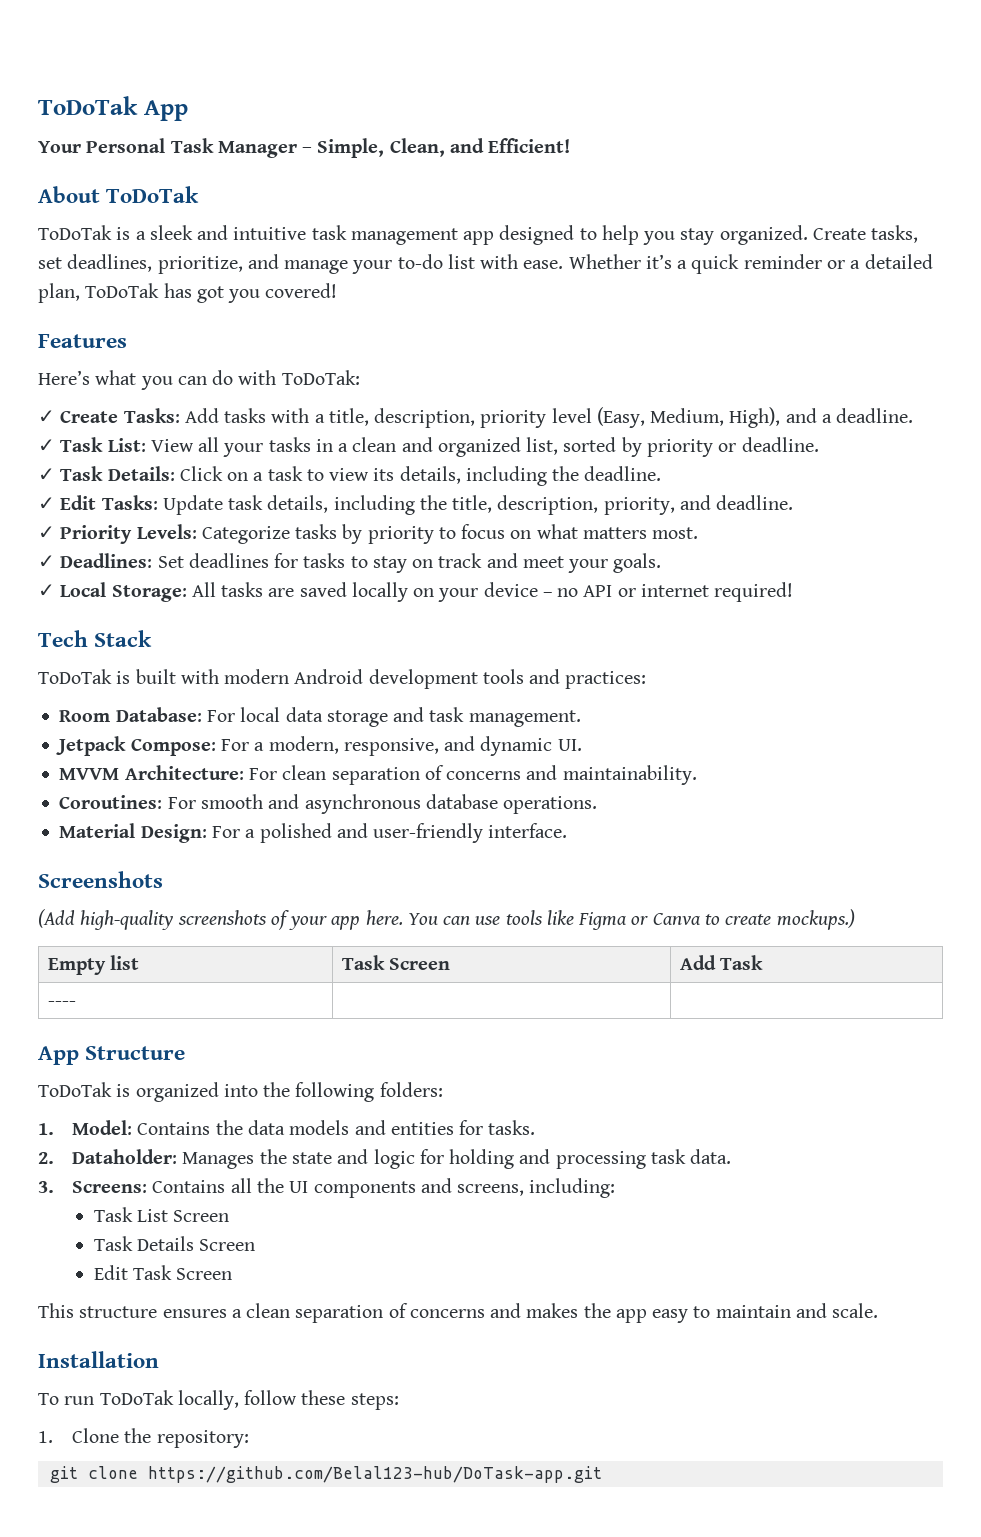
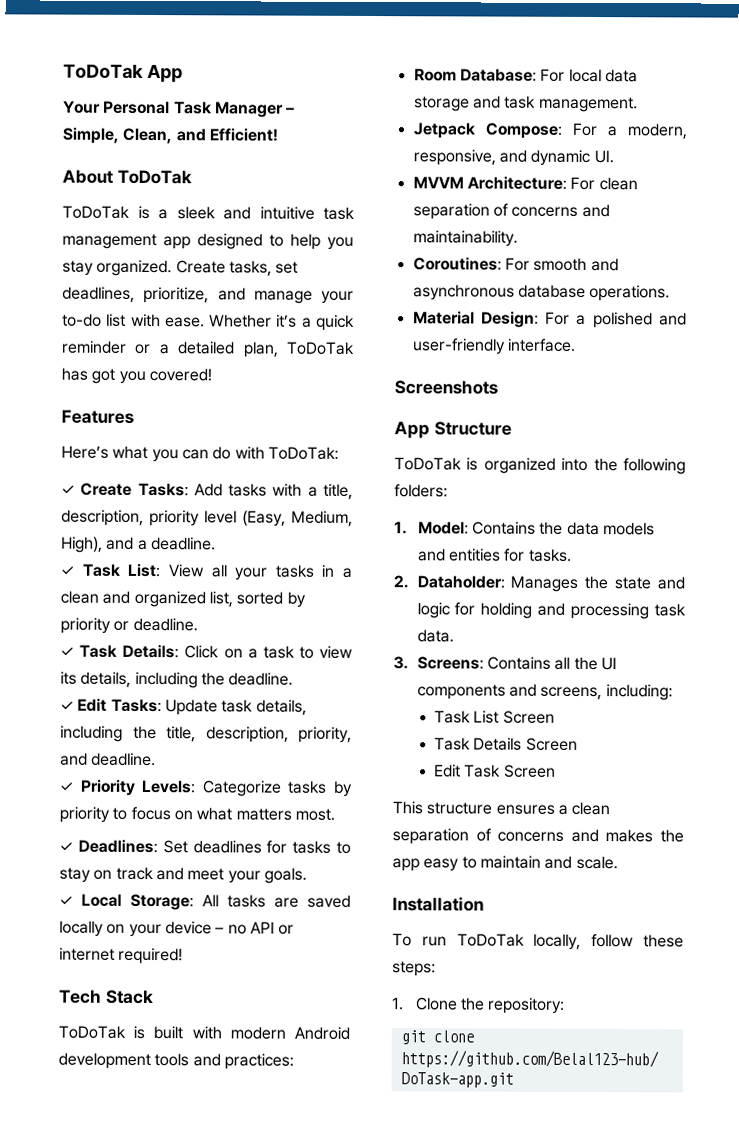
[38,909,855,930] [48,955,140,975] [342,955,451,970] [680,955,764,970] [48,1001,77,1006] // (Add high-quality screenshots of your app here. You can use tools like Figma or Canva to create mockups.) // Empty list | Task Screen | Add Task // ---- | | -> (498, 387) none

